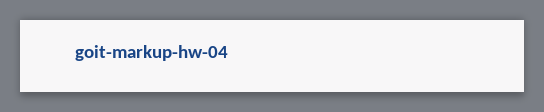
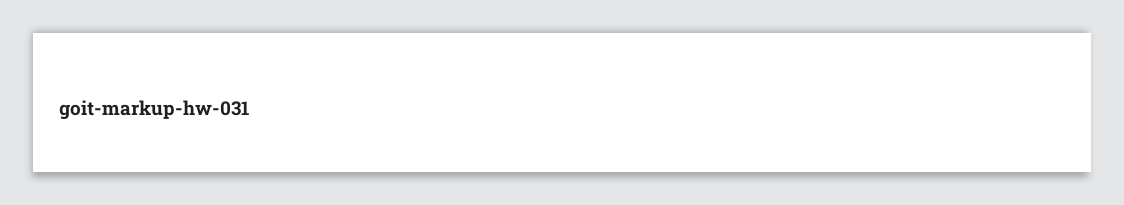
[75,45,228,61] goit-markup-hw-04 -> [59,100,249,120] goit-markup-hw-031

